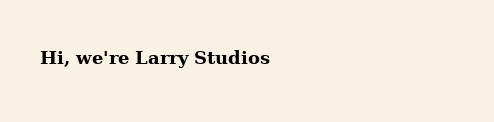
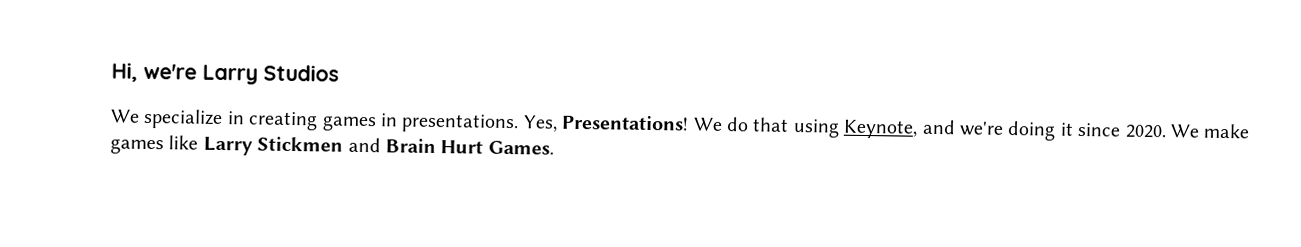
(270, 57) none -> [110,108,1251,141] [110,135,554,156] // We specialize in creating games in presentations. Yes, Presentations! We do that using Keynote, and we're doing it since 2020. We make games like Larry Stickmen and Brain Hurt Games.

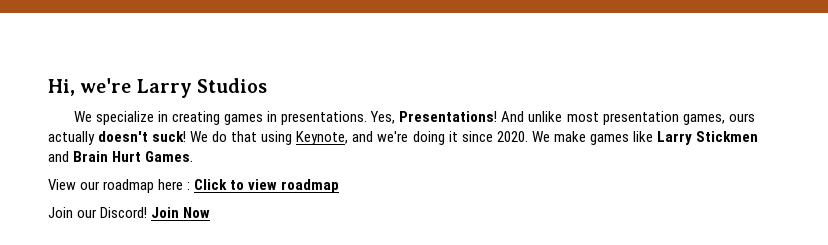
(690, 122) none -> [501,111,755,125] [48,131,187,145] And unlike most presentation games, ours actually doesn't suck!
(554, 147) none -> [48,179,340,193] [48,207,211,218] // View our roadmap here : Click to view roadmap // Join our Discord! Join Now

